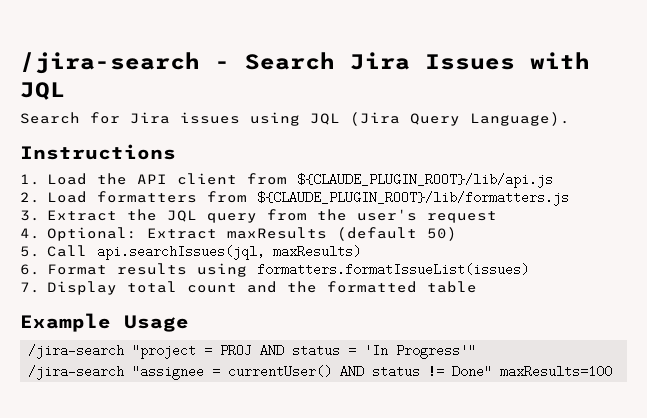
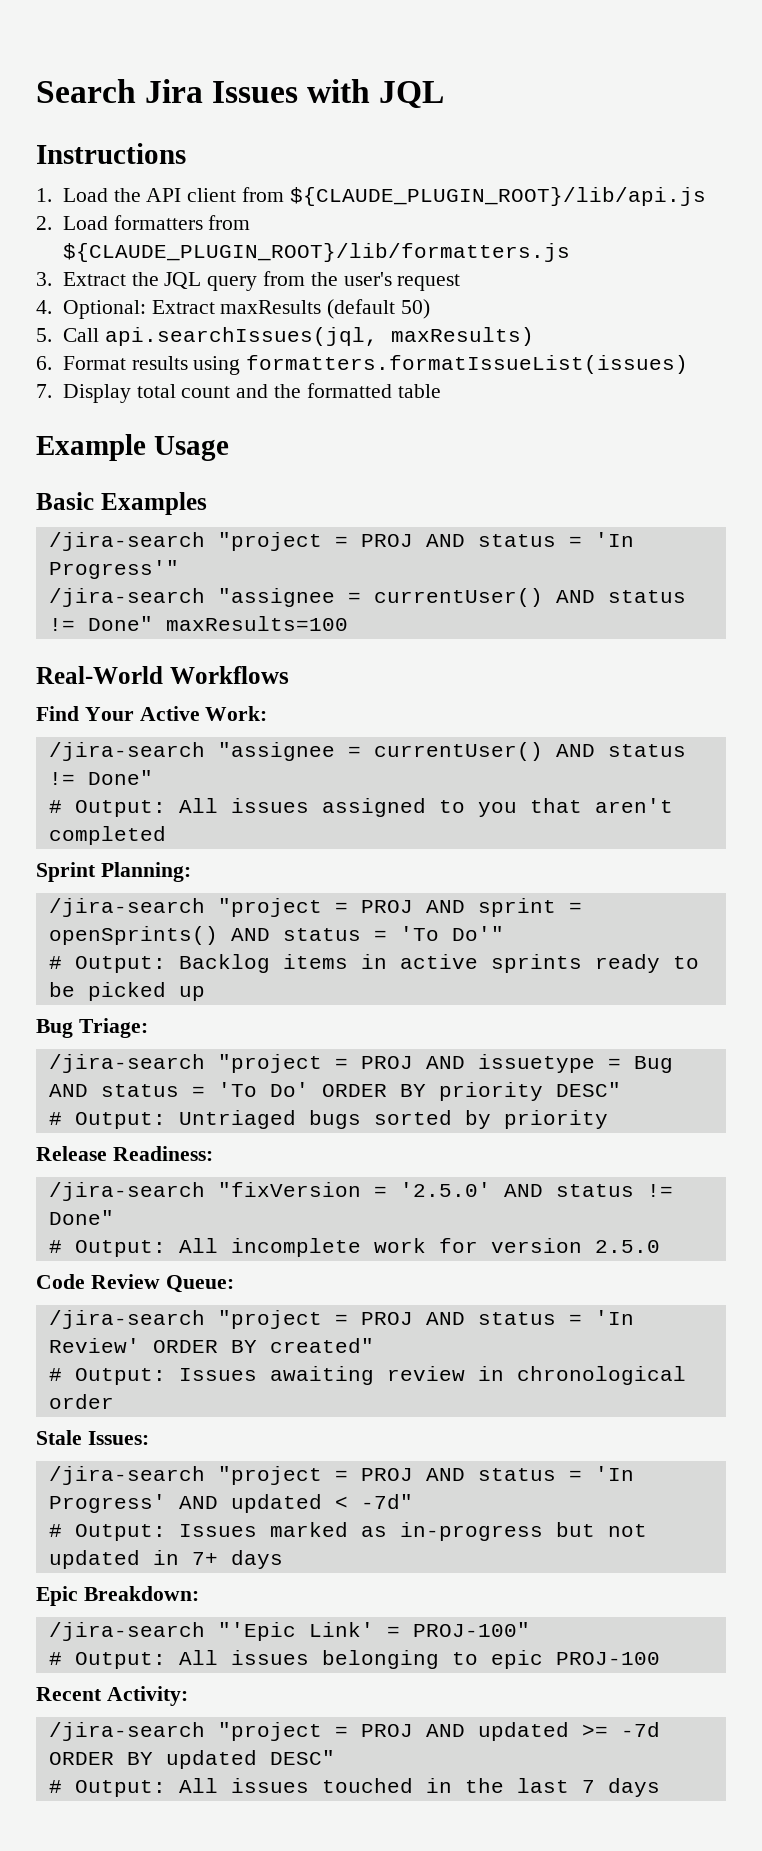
[20,52,230,74] /jira-search - -> (36, 91) none
[20,112,570,126] // Search for Jira issues using JQL (Jira Query Language). -> (445, 94) none
(189, 323) none -> [36,492,207,515] // Basic Examples
(613, 371) none -> [36,666,289,684] [36,706,268,721] [48,742,686,761] [48,770,153,785] [48,798,673,817] [48,826,166,845] [36,862,191,882] [48,898,582,917] [48,926,504,945] [48,954,699,973] [48,982,205,1001] [36,1018,148,1038] [48,1054,673,1073] [48,1082,621,1101] [48,1110,608,1129] [36,1146,213,1161] [48,1182,673,1201] [48,1210,114,1225] [48,1238,660,1257] [36,1274,234,1293] [48,1310,634,1329] [48,1338,374,1353] [48,1366,686,1385] [48,1394,114,1409] [36,1430,149,1445] [48,1466,634,1485] [48,1494,413,1513] [48,1522,647,1541] [48,1550,283,1569] [36,1586,199,1606] [48,1622,530,1641] [48,1650,660,1669] [36,1686,188,1706] [48,1722,660,1741] [48,1750,335,1769] [48,1778,660,1797] // Real-World Workflows // Find Your Active Work: // /jira-search "assignee = currentUser() AND status != Done" // # Output: All issues assigned to you that aren't completed // Sprint Planning: // /jira-search "project = PROJ AND sprint = openSprints() AND status = 'To Do'" // # Output: Backlog items in active sprints ready to be picked up // Bug Triage: // /jira-search "project = PROJ AND issuetype = Bug AND status = 'To Do' ORDER BY priority DESC" // # Output: Untriaged bugs sorted by priority // Release Readiness: // /jira-search "fixVersion = '2.5.0' AND status != Done" // # Output: All incomplete work for version 2.5.0 // Code Review Queue: // /jira-search "project = PROJ AND status = 'In Review' ORDER BY created" // # Output: Issues awaiting review in chronological order // Stale Issues: // /jira-search "project = PROJ AND status = 'In Progress' AND updated < -7d" // # Output: Issues marked as in-progress but not updated in 7+ days // Epic Breakdown: // /jira-search "'Epic Link' = PROJ-100" // # Output: All issues belonging to epic PROJ-100 // Recent Activity: // /jira-search "project = PROJ AND updated >= -7d ORDER BY updated DESC" // # Output: All issues touched in the last 7 days

